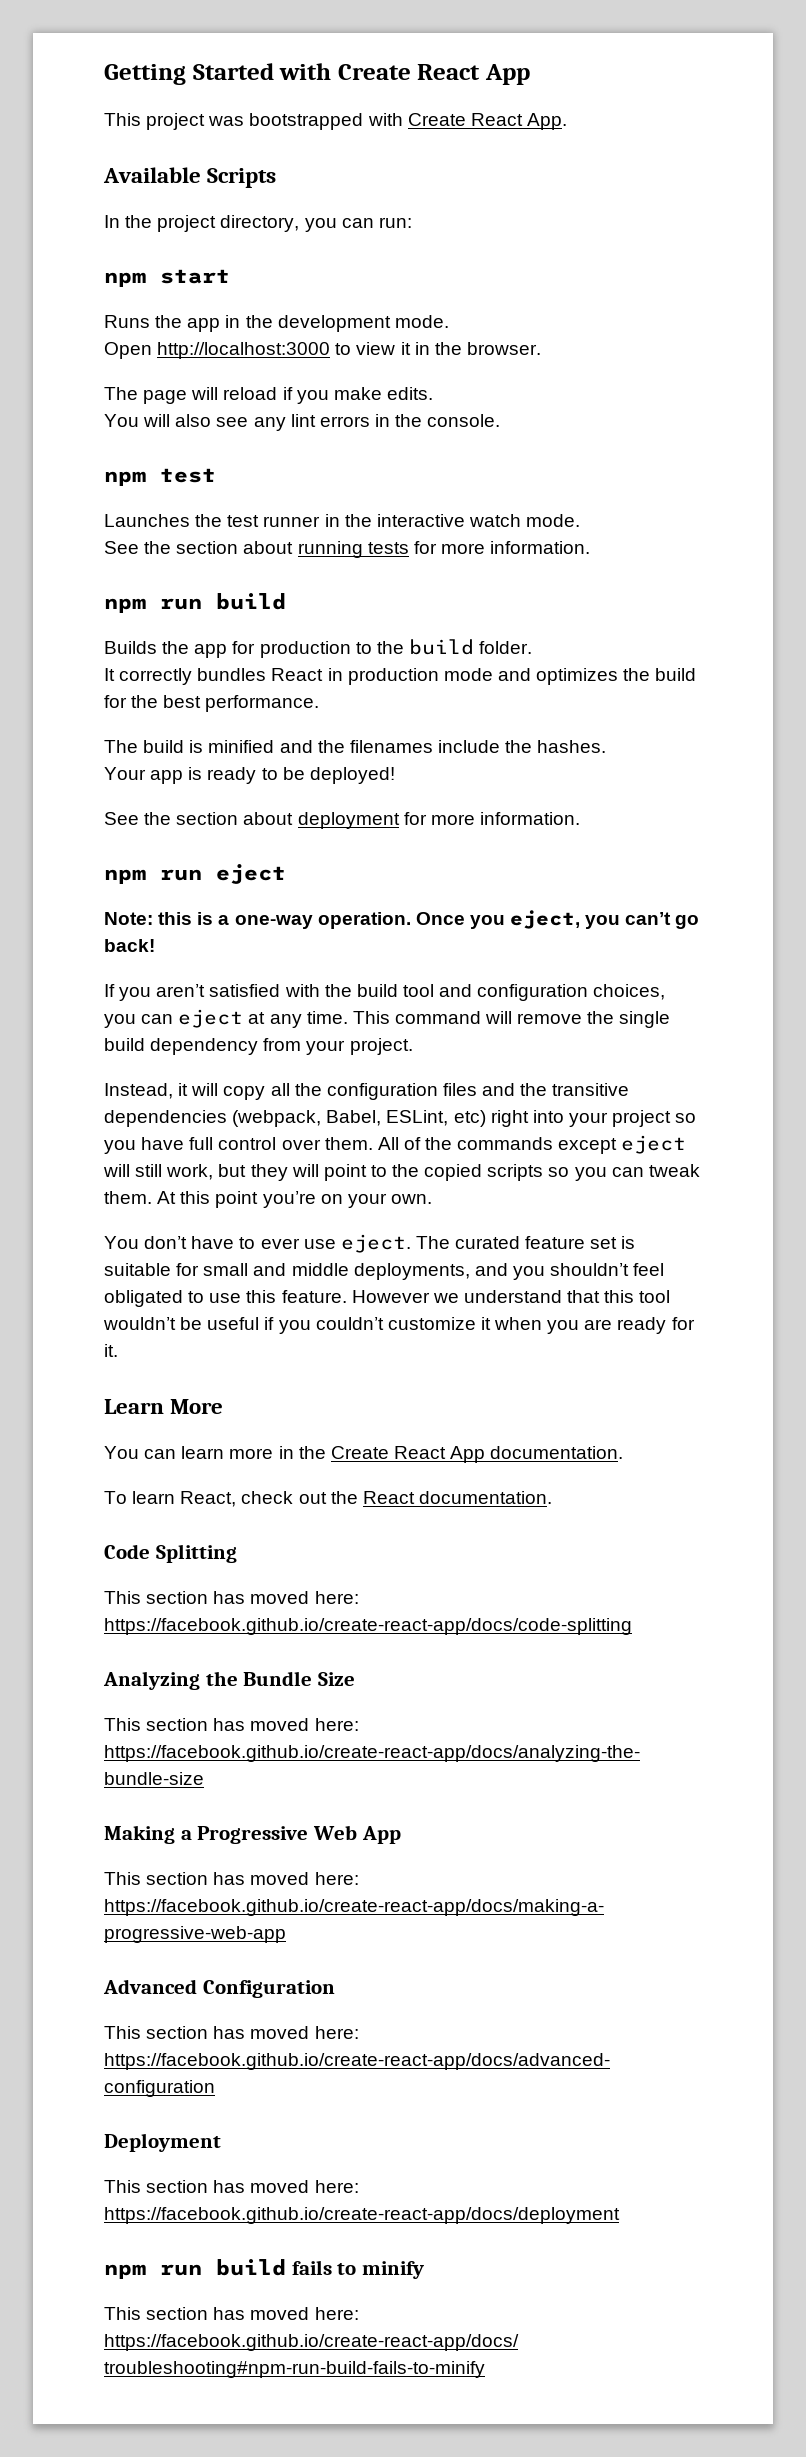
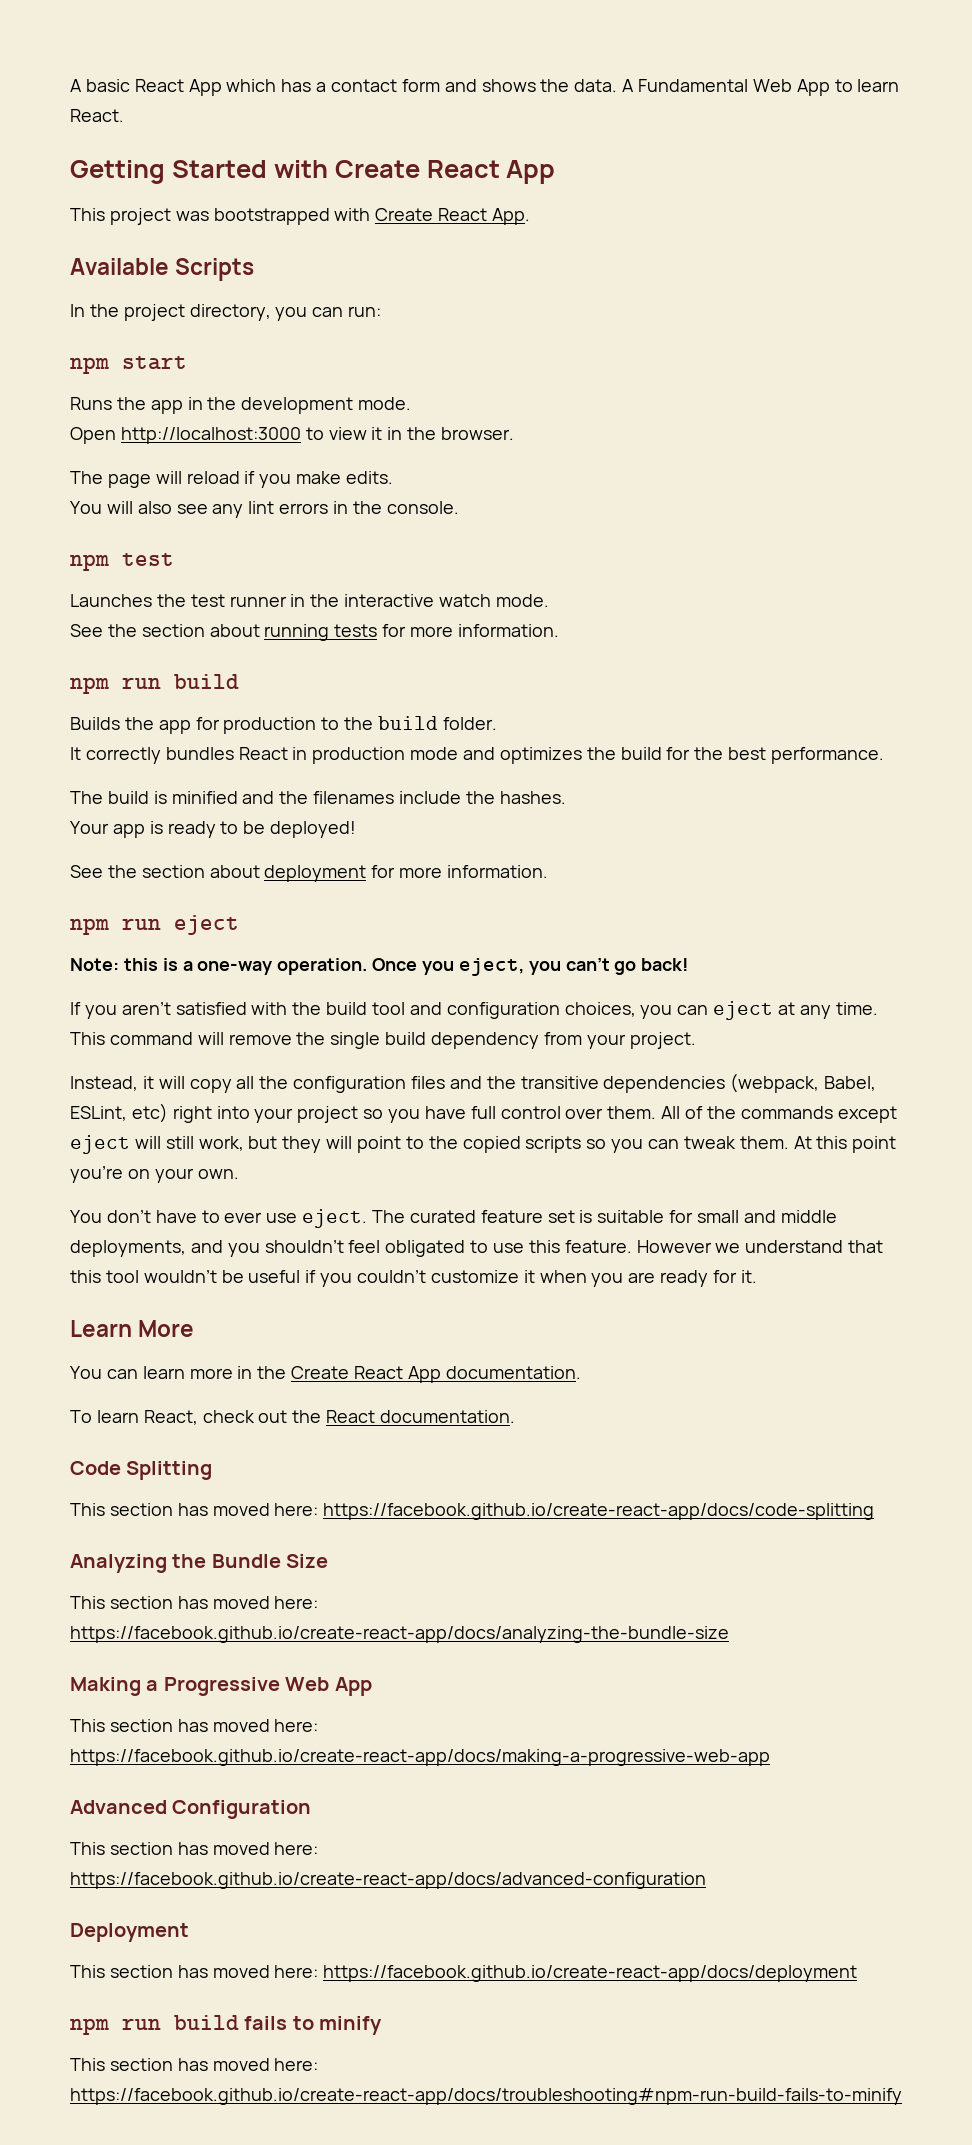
(104, 74) none -> [70,79,900,96] [70,109,124,122] A basic React App which has a contact form and shows the data. A Fundamental Web App to learn React. //

